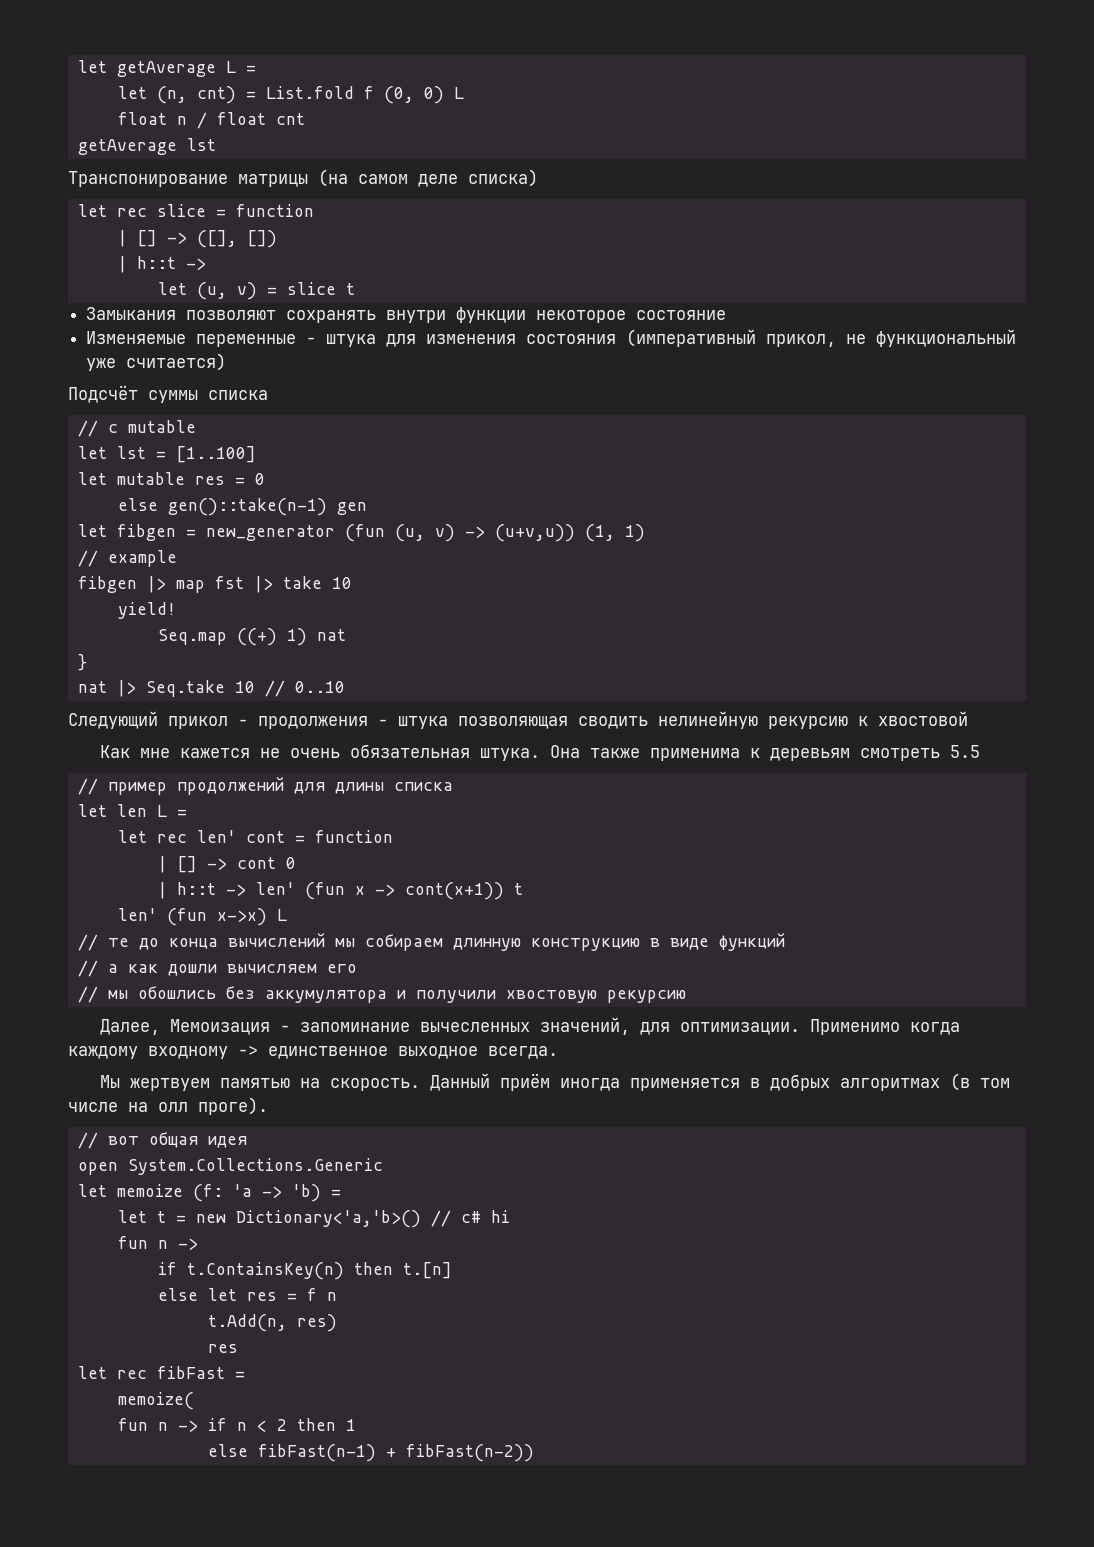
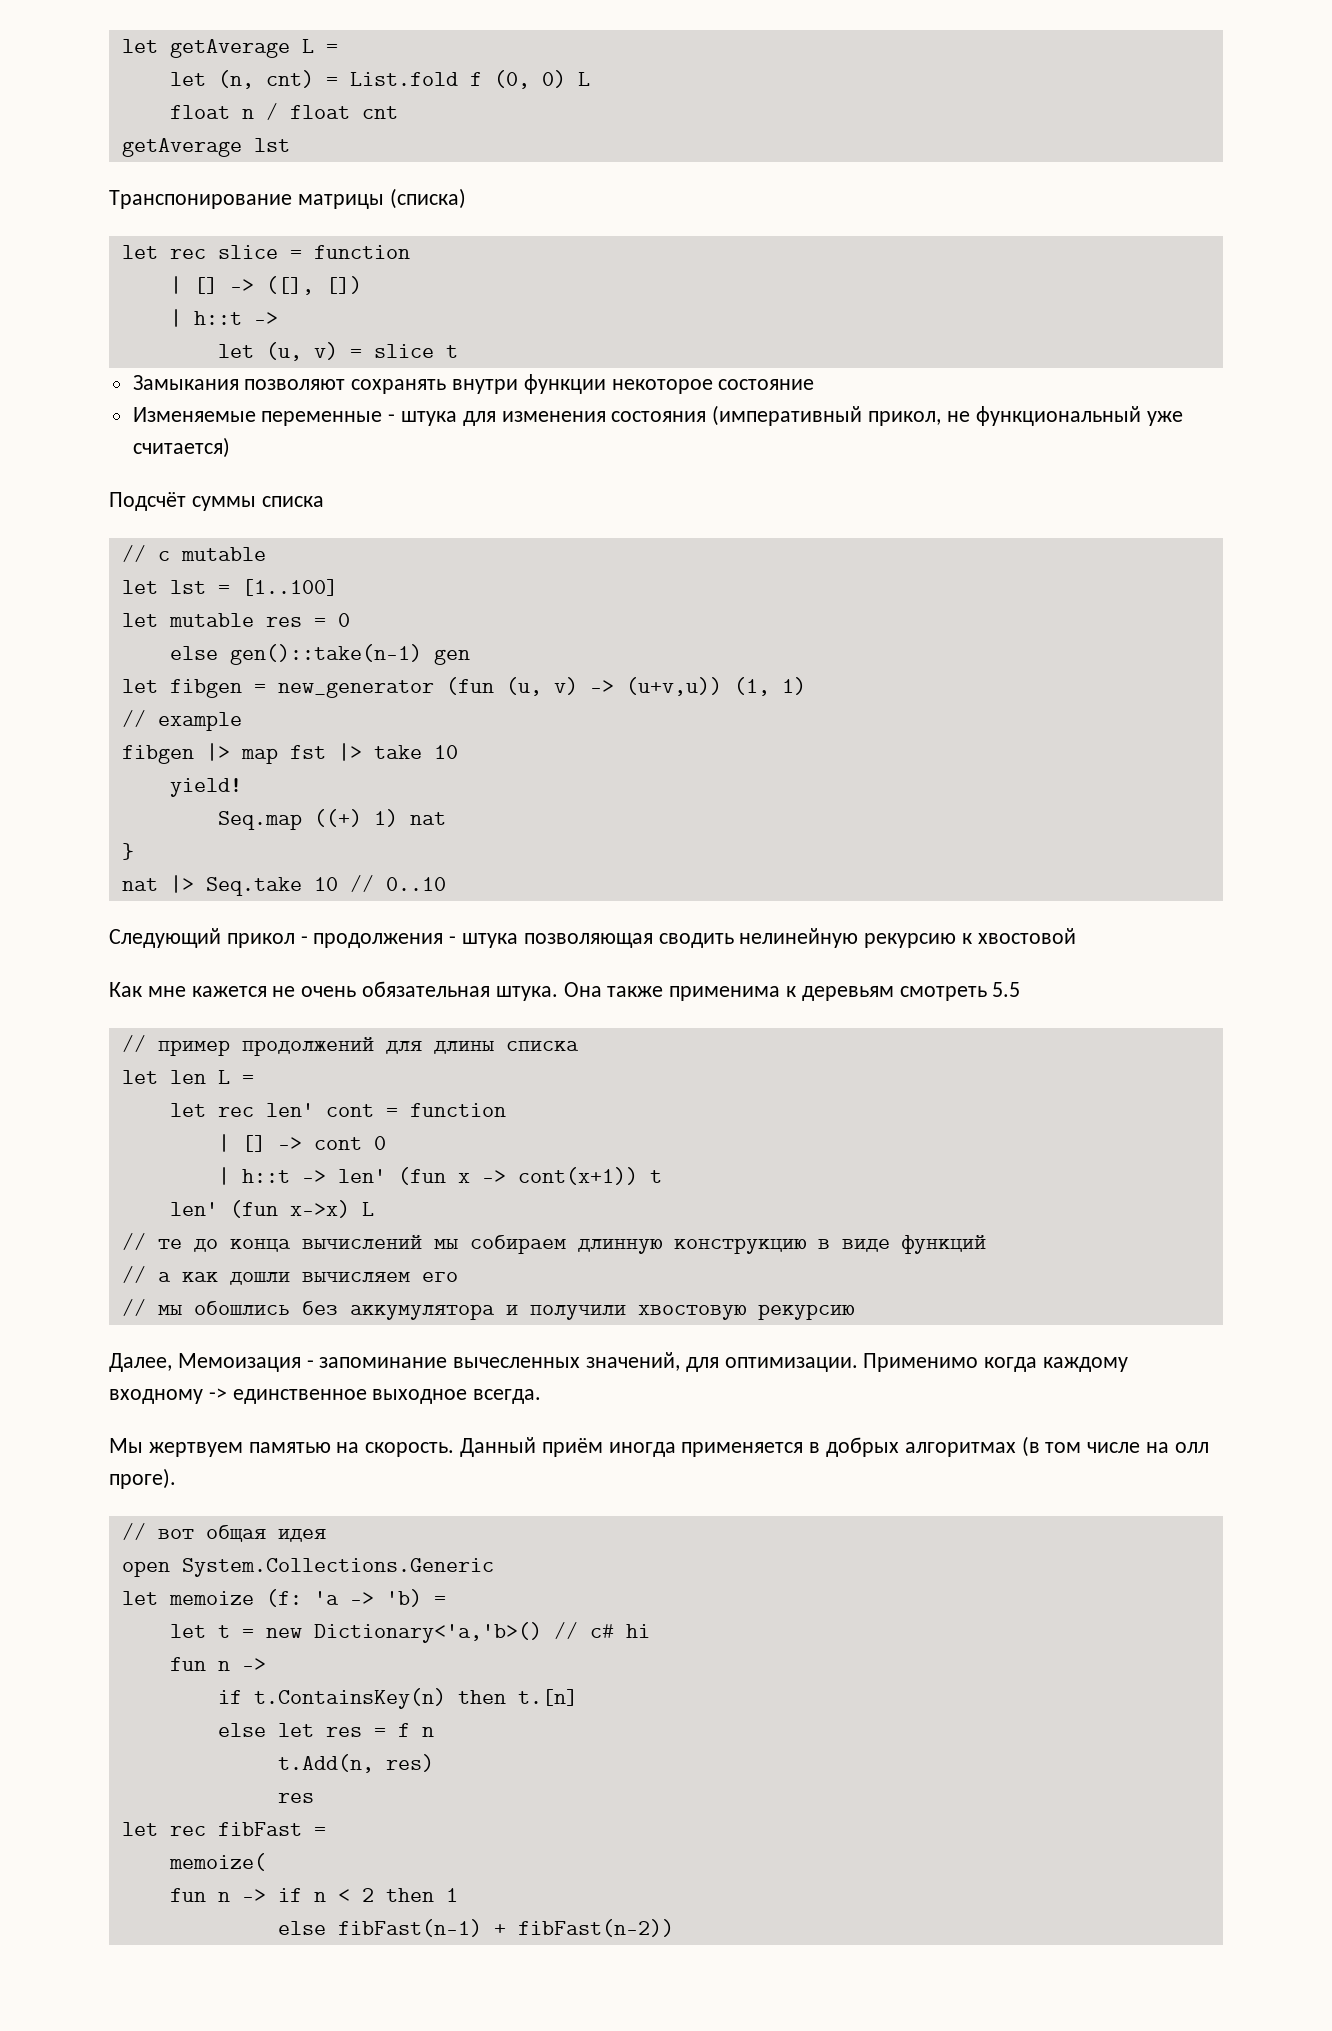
[318,169,538,187] (на самом деле списка) -> [389,188,466,209] (списка)

